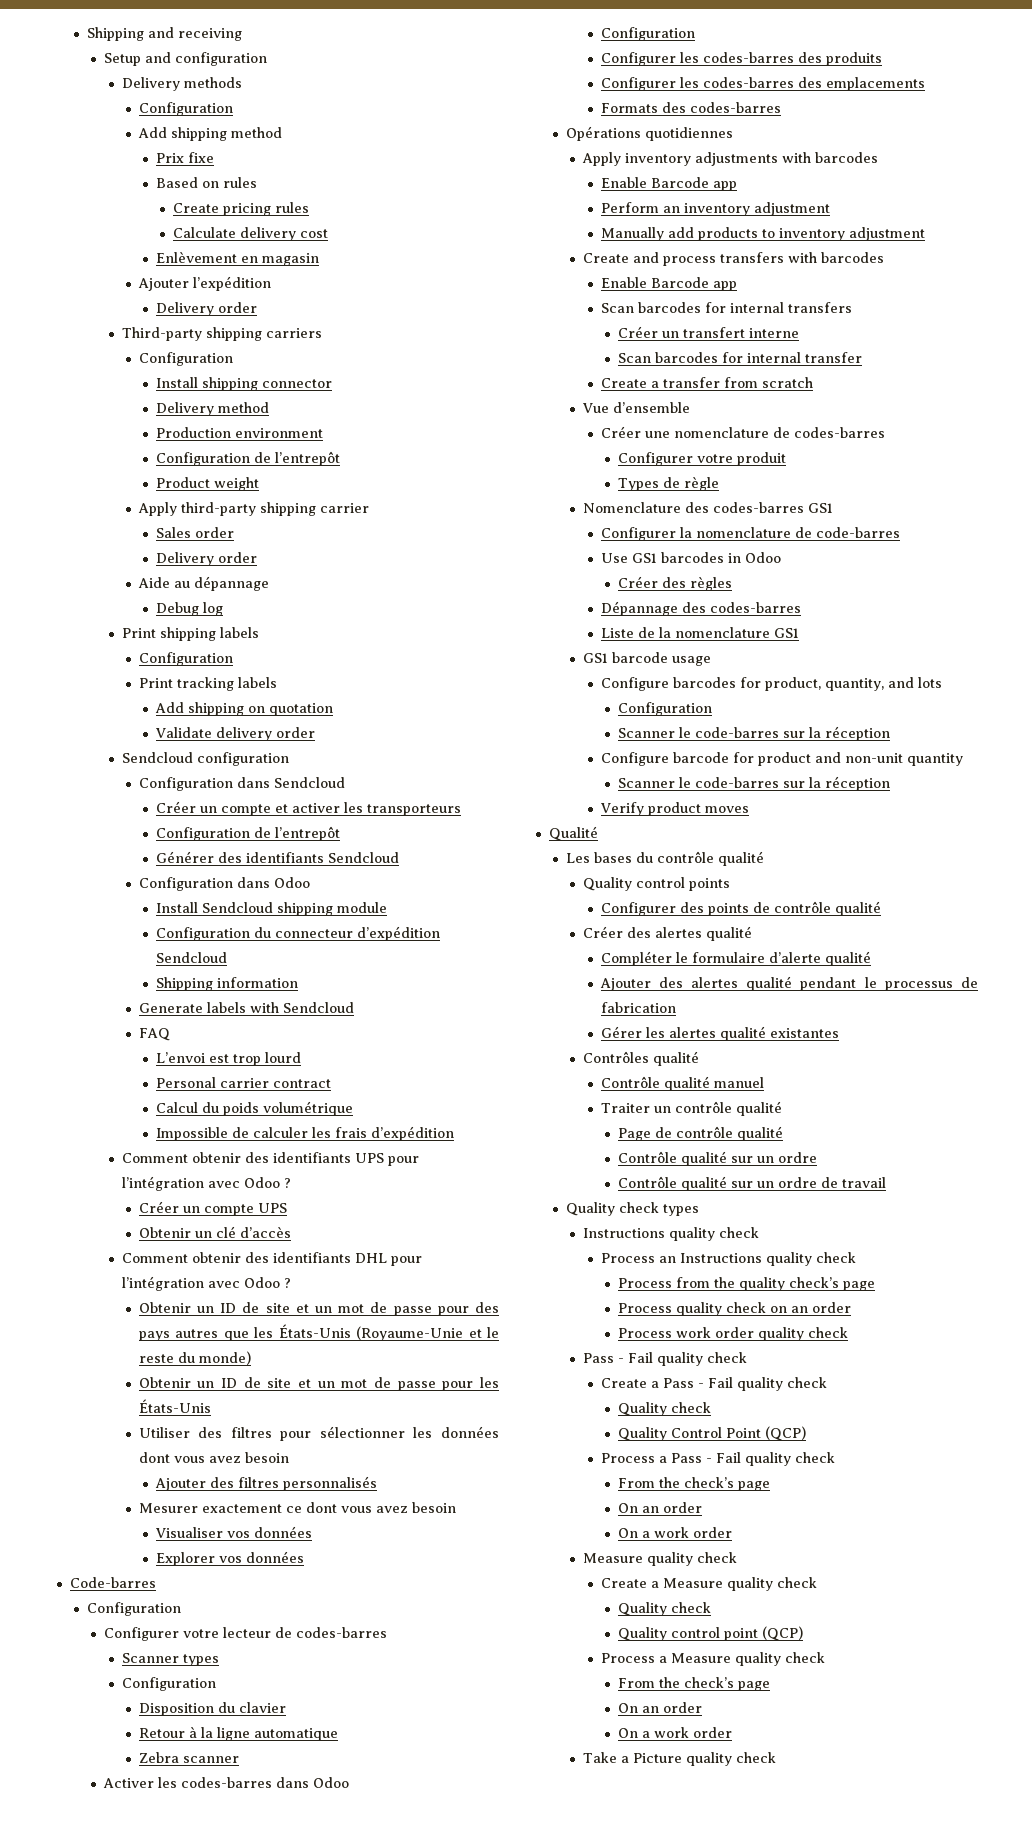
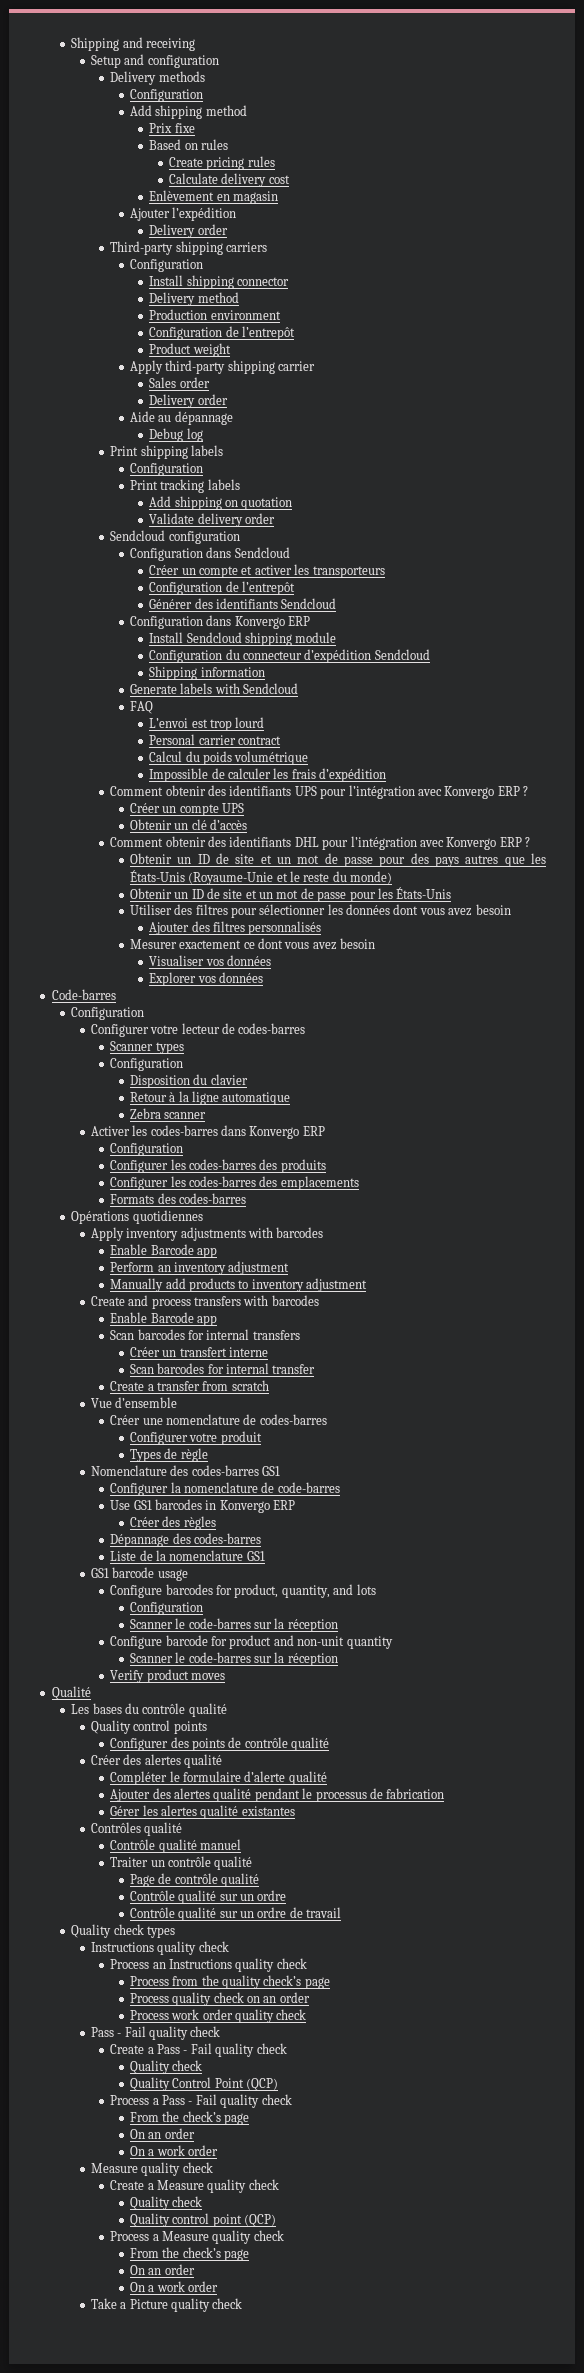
[273,877,310,888] Odoo -> [234,616,310,629] Konvergo ERP
[243,1177,280,1188] Odoo -> [444,786,520,799] Konvergo ERP
[243,1277,280,1288] Odoo -> [446,837,522,850] Konvergo ERP
[313,1777,350,1788] Odoo -> [249,1126,325,1139] Konvergo ERP
[744,552,781,563] Odoo -> [219,1500,296,1513] Konvergo ERP

